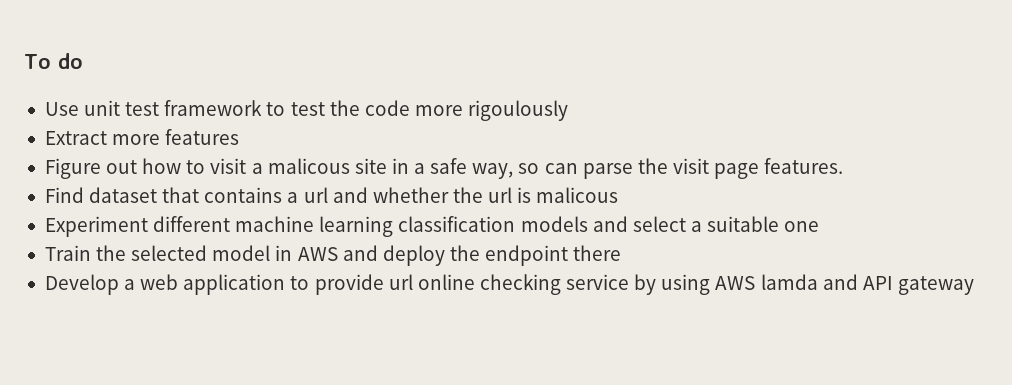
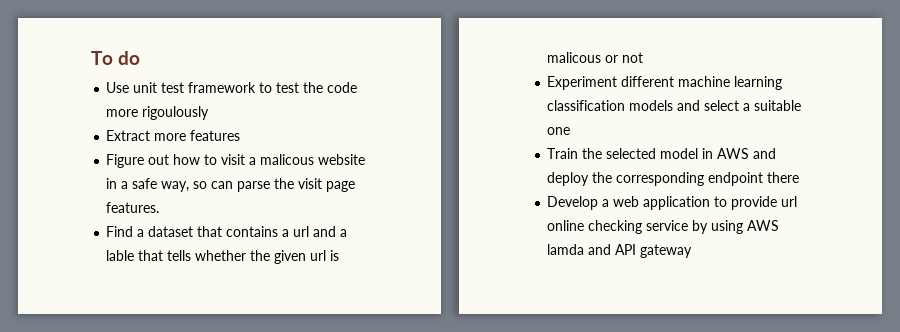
[354,158,387,174] site -> [318,154,366,165] website
(84, 195) none -> [137,229,145,237] a
(368, 195) none -> [340,229,348,237] [106,250,192,261] a lable that tells
(483, 195) none -> [274,250,307,264] given
(619, 195) none -> [605,52,644,63] or not
(480, 253) none -> [616,172,705,186] corresponding

